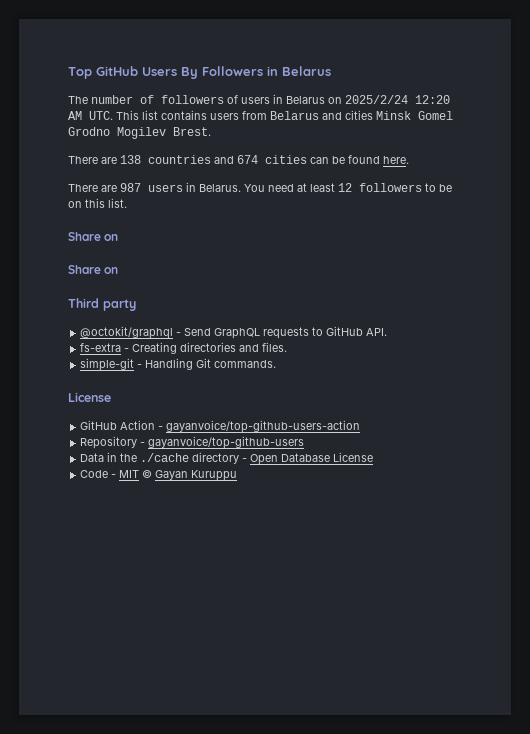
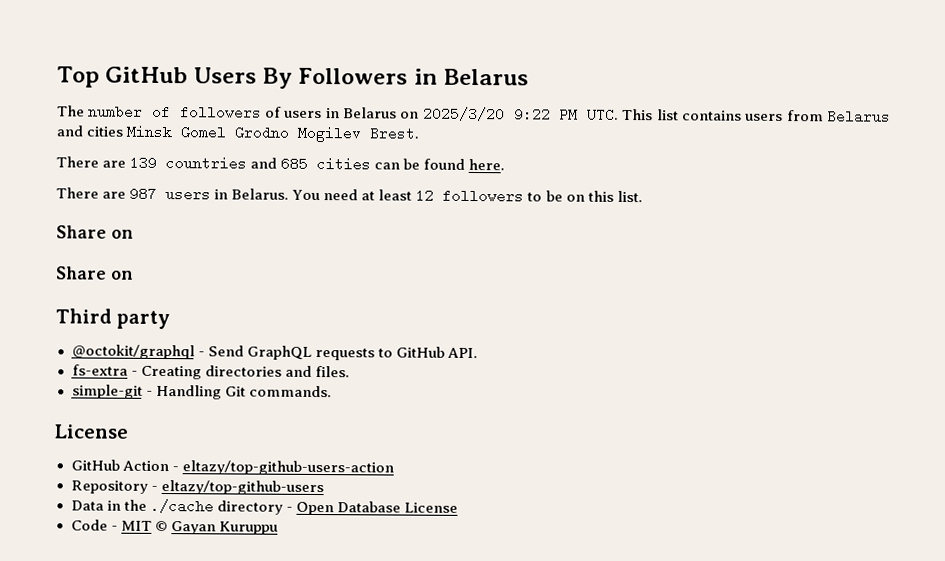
[345,95,450,104] [68,111,82,120] 2025/2/24 12:20 AM -> [422,106,579,122] 2025/3/20 9:22 PM
[120,155,141,164] 138 -> [129,155,158,170] 139
[237,155,258,164] 674 -> [280,156,309,171] 685
[166,420,361,433] gayanvoice/top-github-users-action -> [181,460,394,476] eltazy/top-github-users-action
[148,436,305,449] gayanvoice/top-github-users -> [160,479,324,496] eltazy/top-github-users

